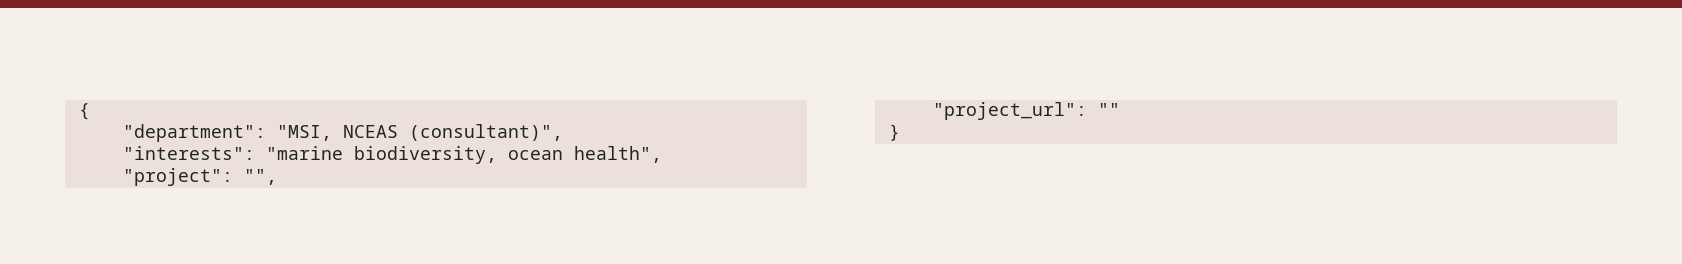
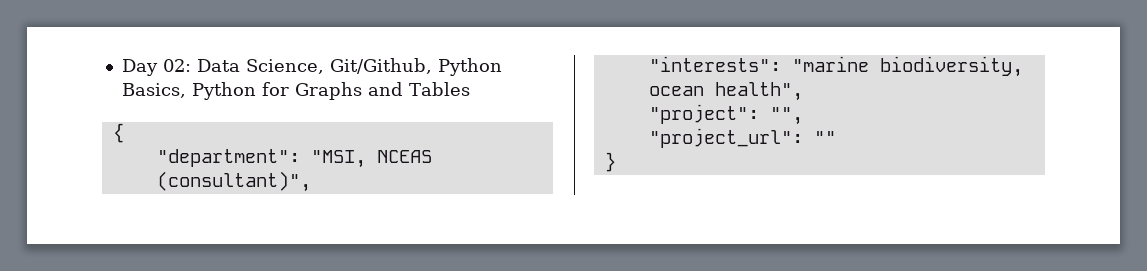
(78, 111) none -> [121,58,502,76] [121,82,470,100] Day 02: Data Science, Git/Github, Python Basics, Python for Graphs and Tables //

